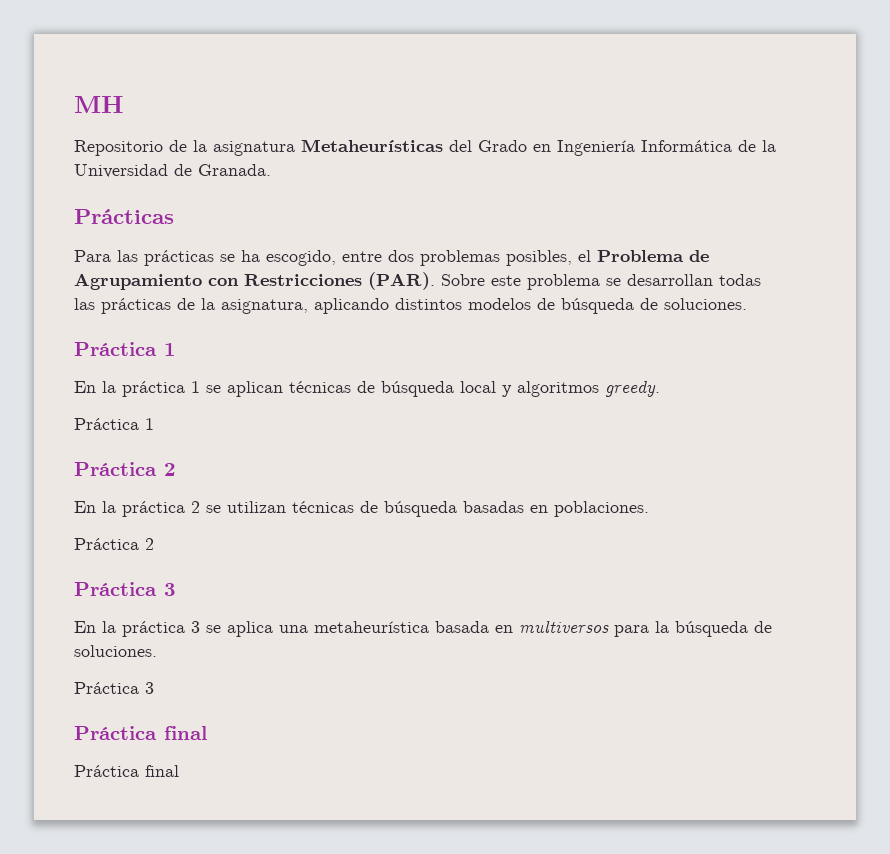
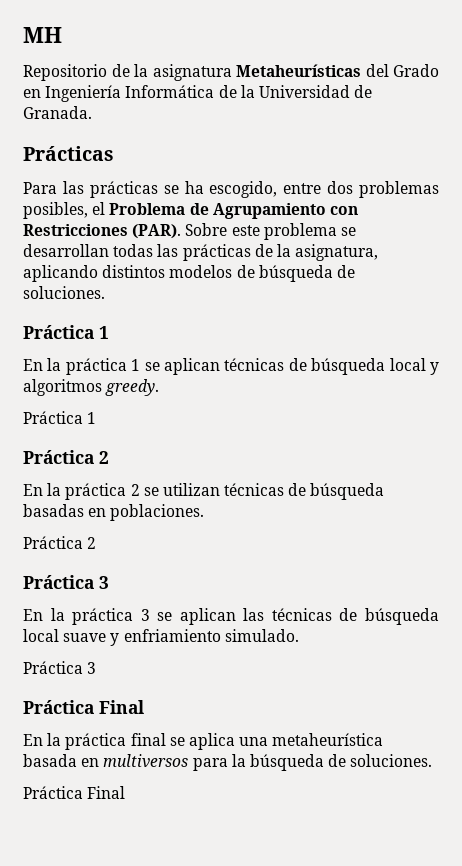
(221, 629) none -> [179,608,439,625] [23,629,299,646] [23,661,97,674] [23,700,144,714] [23,733,185,750] aplican las técnicas de búsqueda local suave y enfriamiento simulado. // Práctica 3 // Práctica Final // En la práctica final se
[145,682,154,694] [74,726,207,740] [74,765,179,777] 3 // Práctica final // Práctica final -> [87,786,126,799] Final

